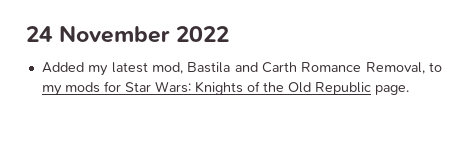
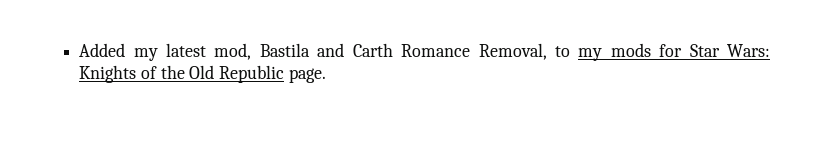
[26,25,230,43] 24 November 2022 // -> (79, 50) none

